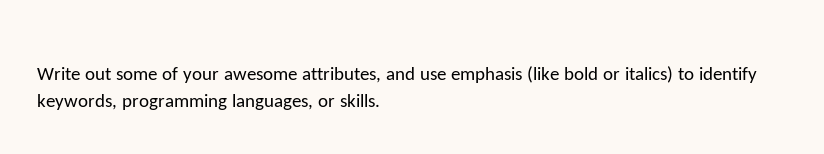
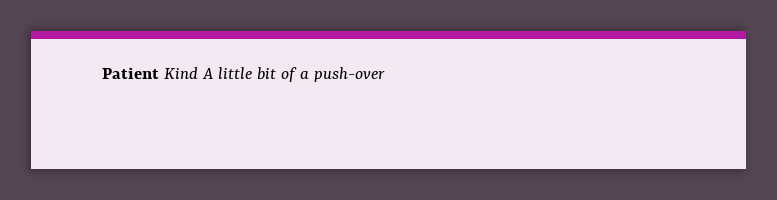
[37,66,757,83] [37,94,380,110] Write out some of your awesome attributes, and use emphasis (like bold or italics) to identify keywords, programming languages, or skills. -> [102,67,385,82] Patient Kind A little bit of a push-over

